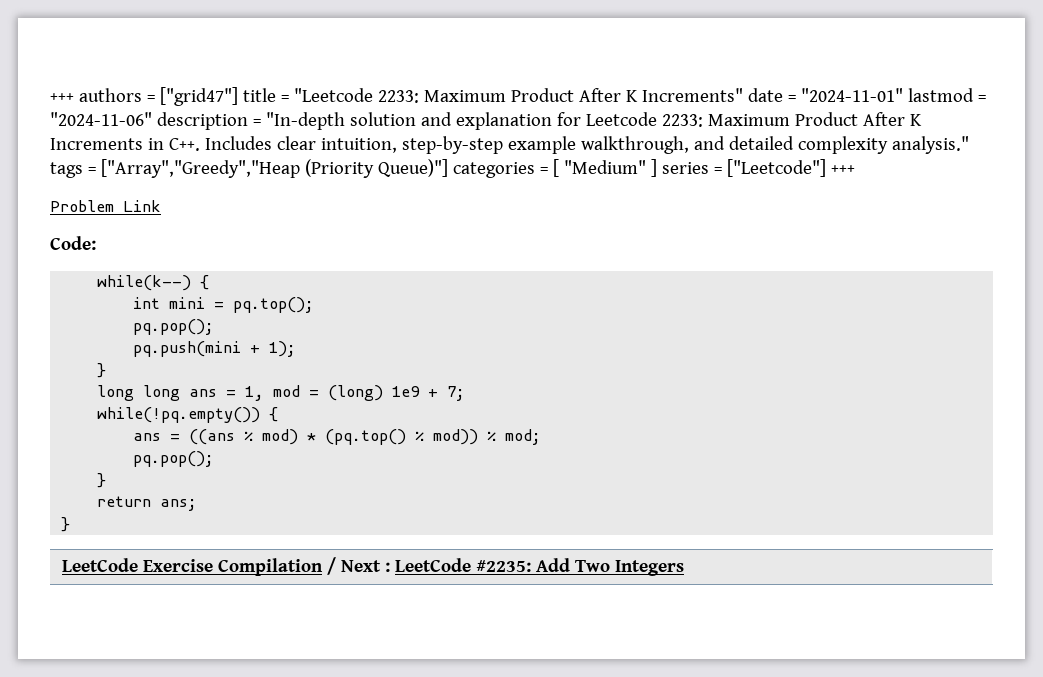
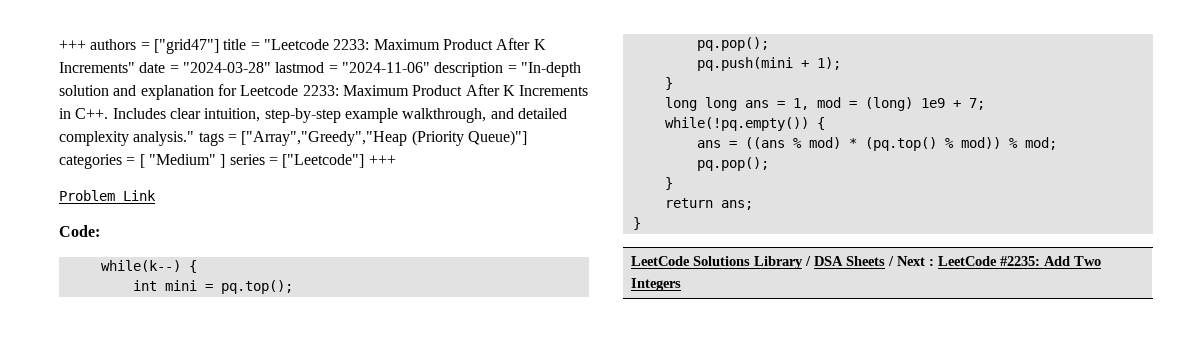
[800,88,903,102] "2024-11-01" -> [182,62,271,73] "2024-03-28"
[143,558,324,576] Exercise Compilation -> [693,256,886,269] Solutions Library / DSA Sheets

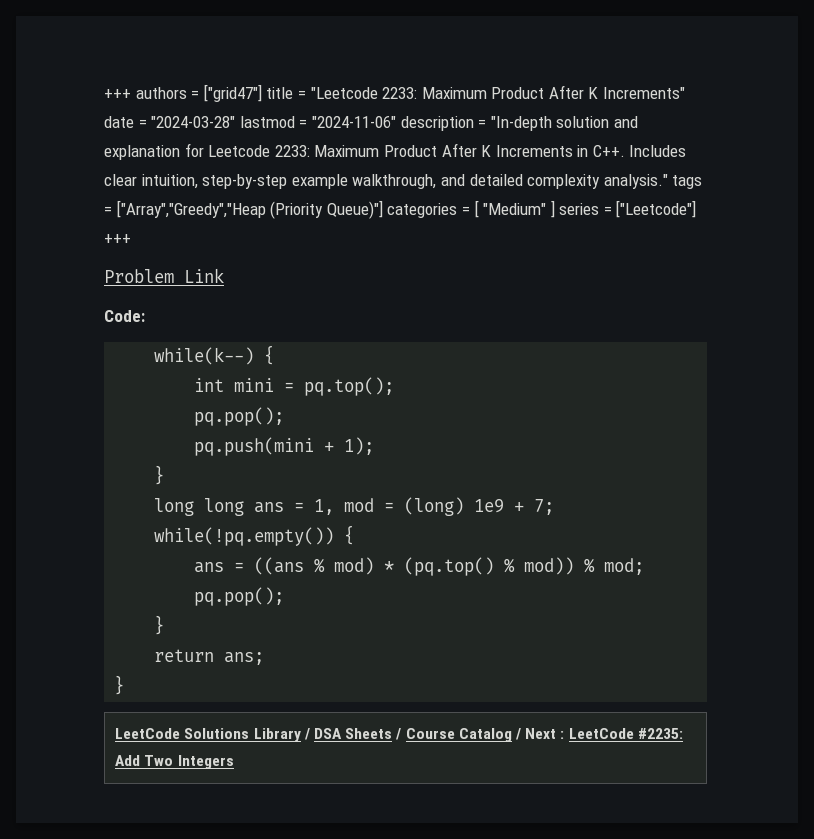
(895, 261) none -> [405,728,521,742] Course Catalog /

